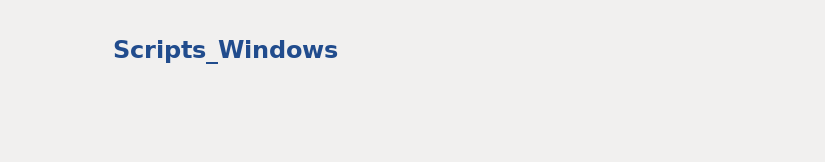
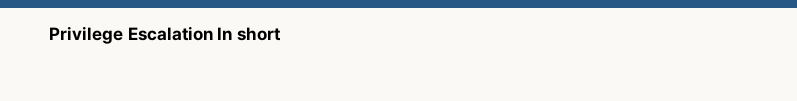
[113,40,338,64] Scripts_Windows -> [49,26,282,44] Privilege Escalation In short

